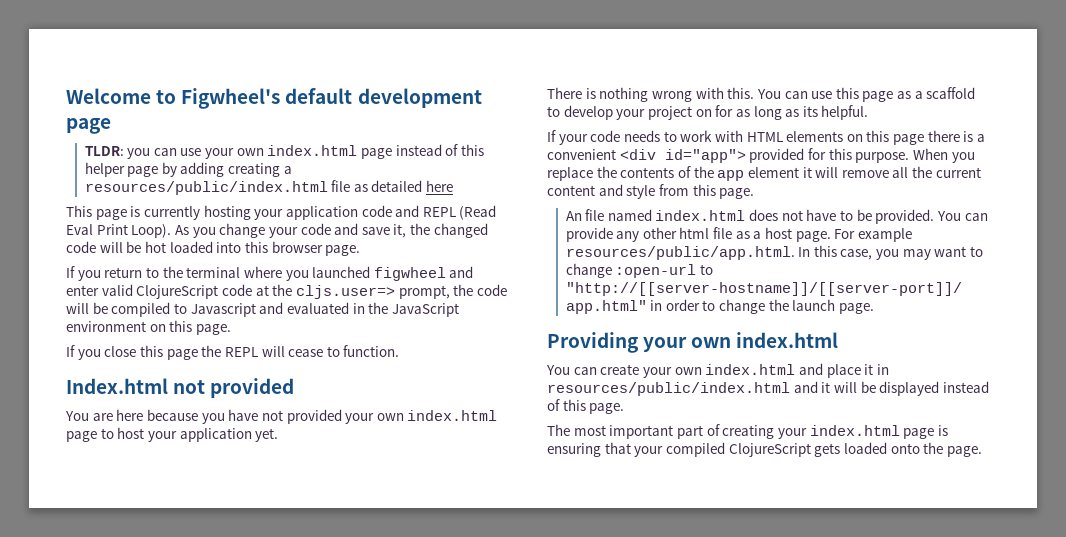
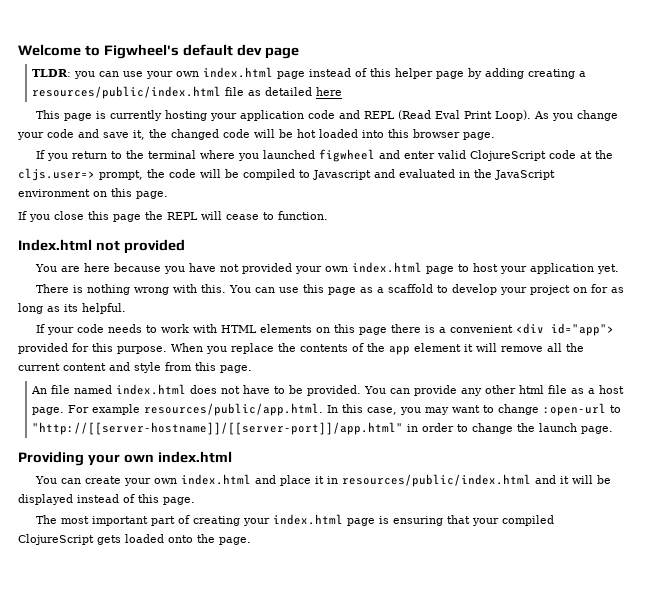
[357,88,482,108] development -> [236,44,262,56] dev

